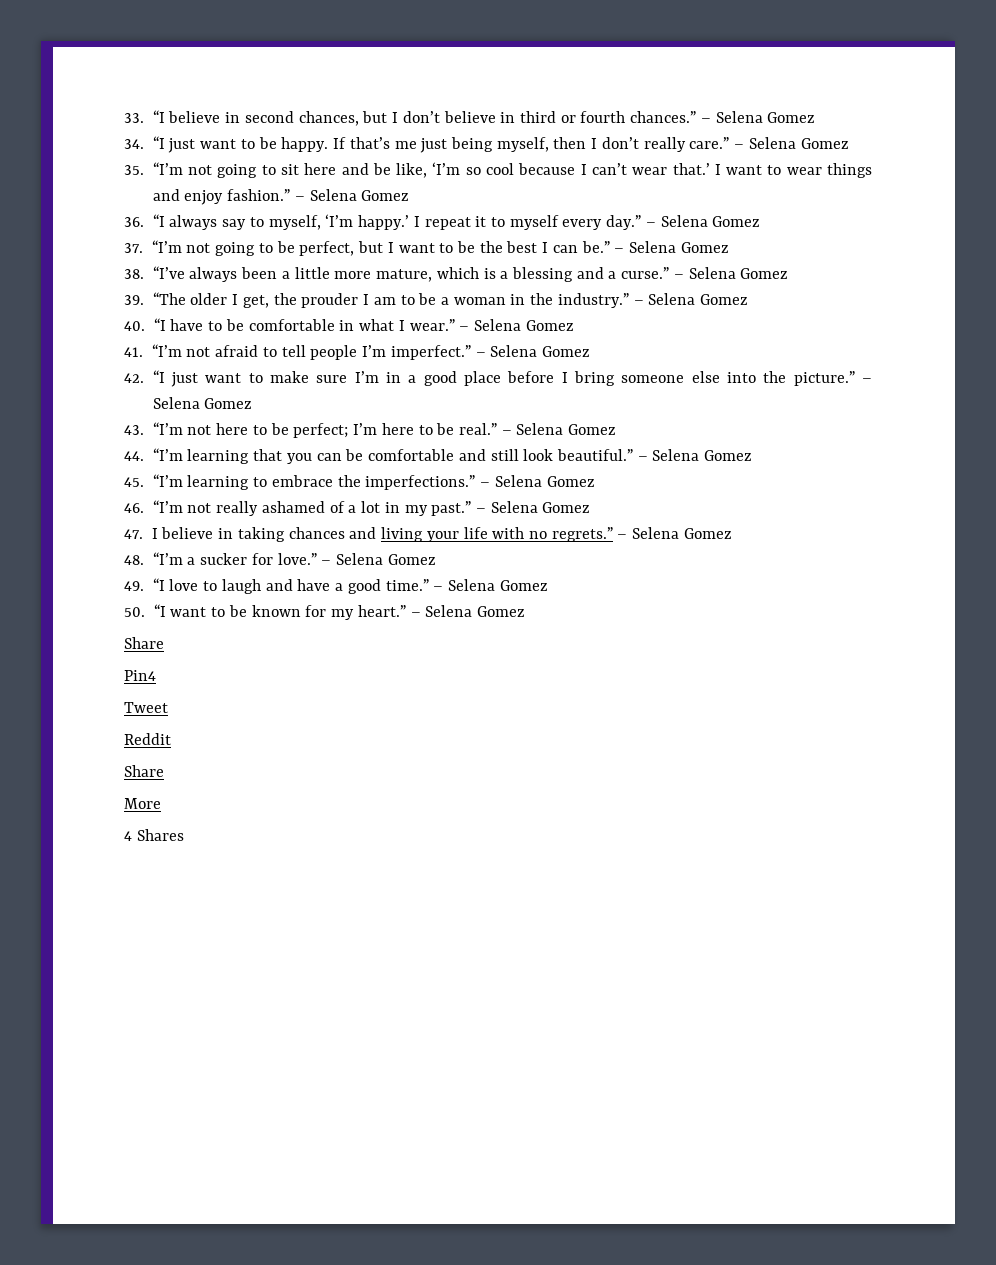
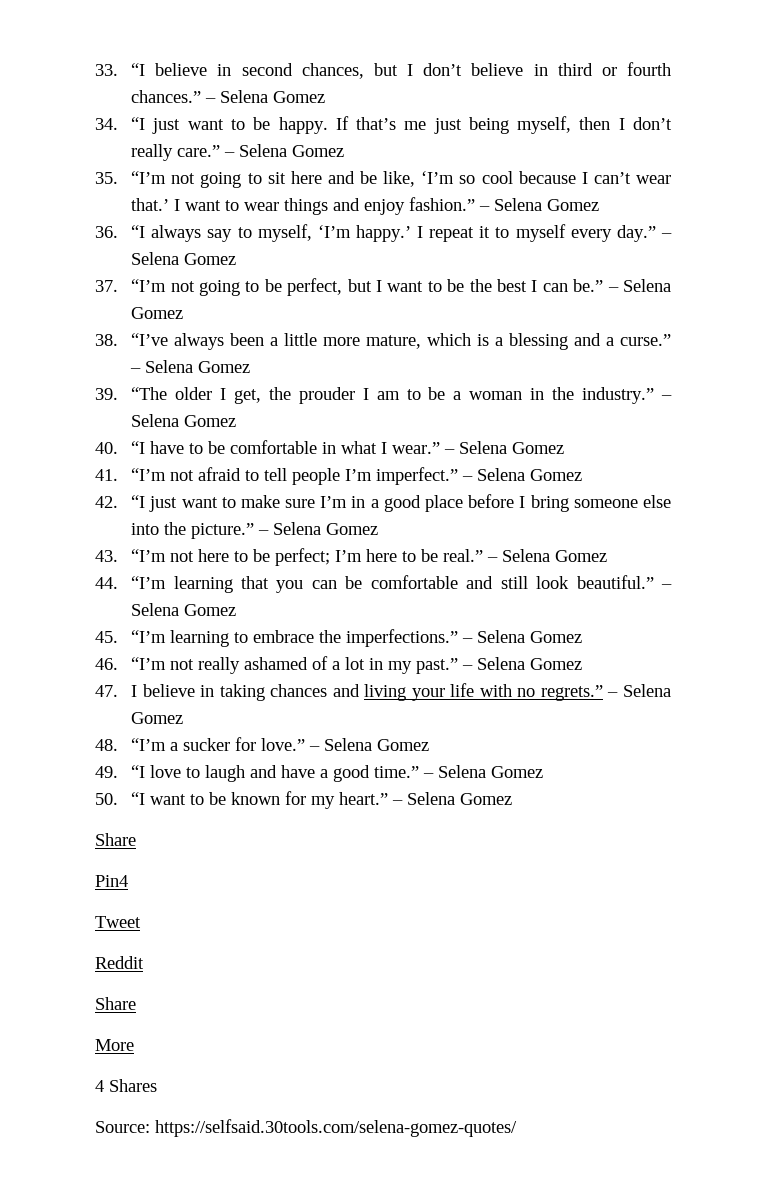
(184, 835) none -> [95,1119,517,1137] // Source: https://selfsaid.30tools.com/selena-gomez-quotes/

